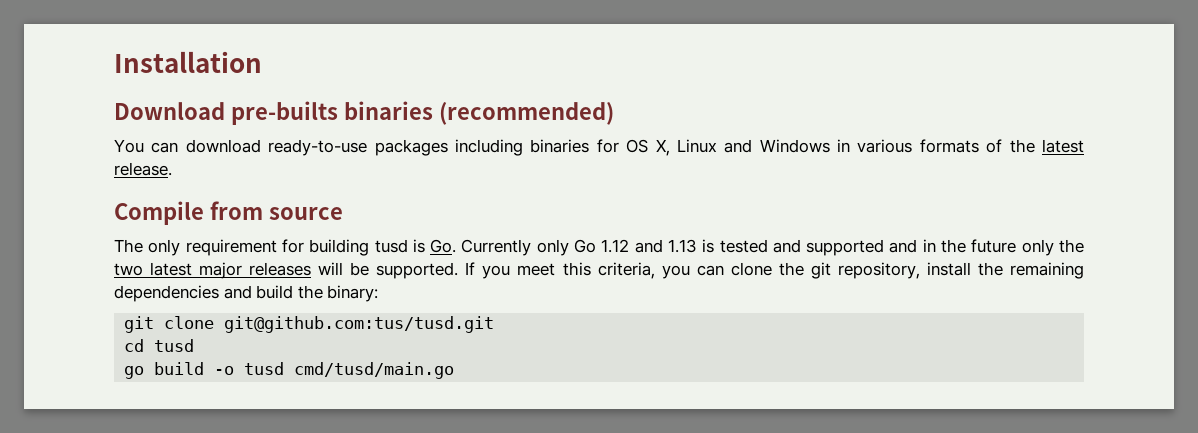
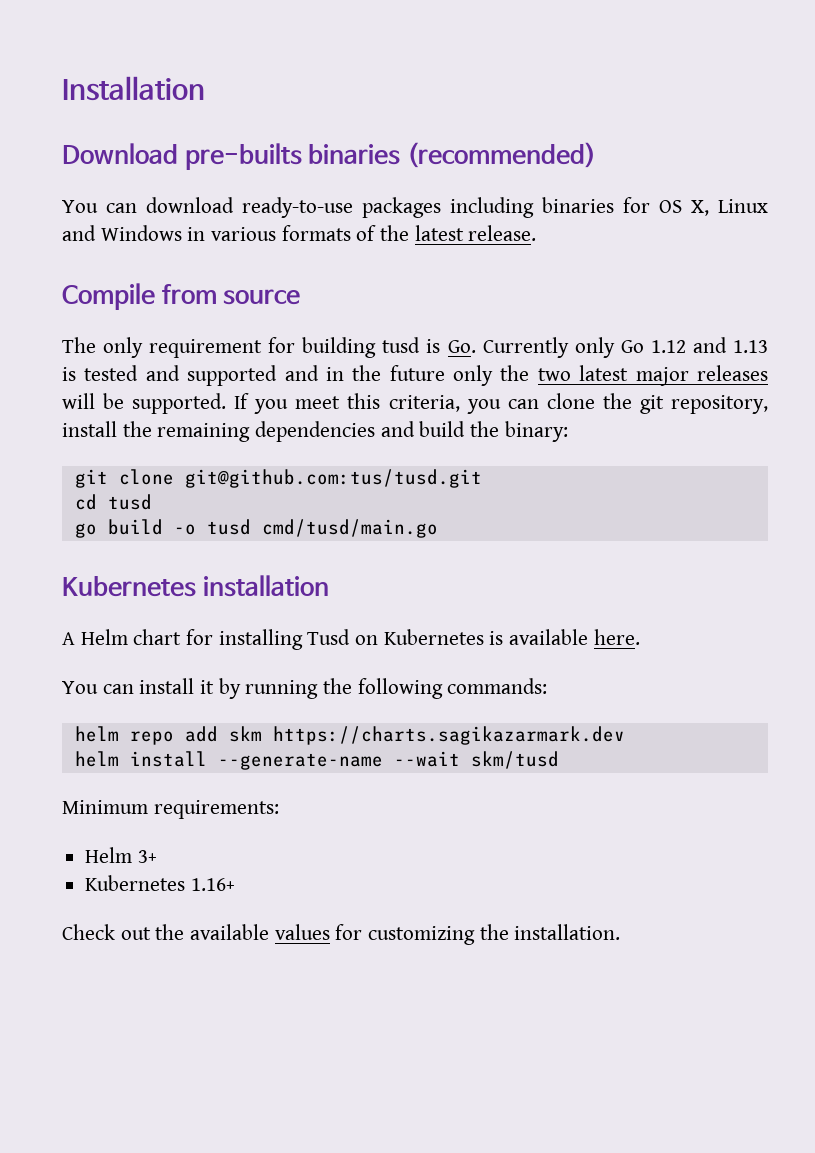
(455, 370) none -> [62,575,329,597] [62,629,640,650] [62,678,548,699] [74,726,625,745] [74,751,559,770] [62,800,279,819] [85,847,157,863] [85,875,235,891] [62,924,621,945] // Kubernetes installation // A Helm chart for installing Tusd on Kubernetes is available here. // You can install it by running the following commands: // helm repo add skm https://charts.sagikazarmark.dev // helm install --generate-name --wait skm/tusd // Minimum requirements: // Helm 3+ // Kubernetes 1.16+ // Check out the available values for customizing the installation.

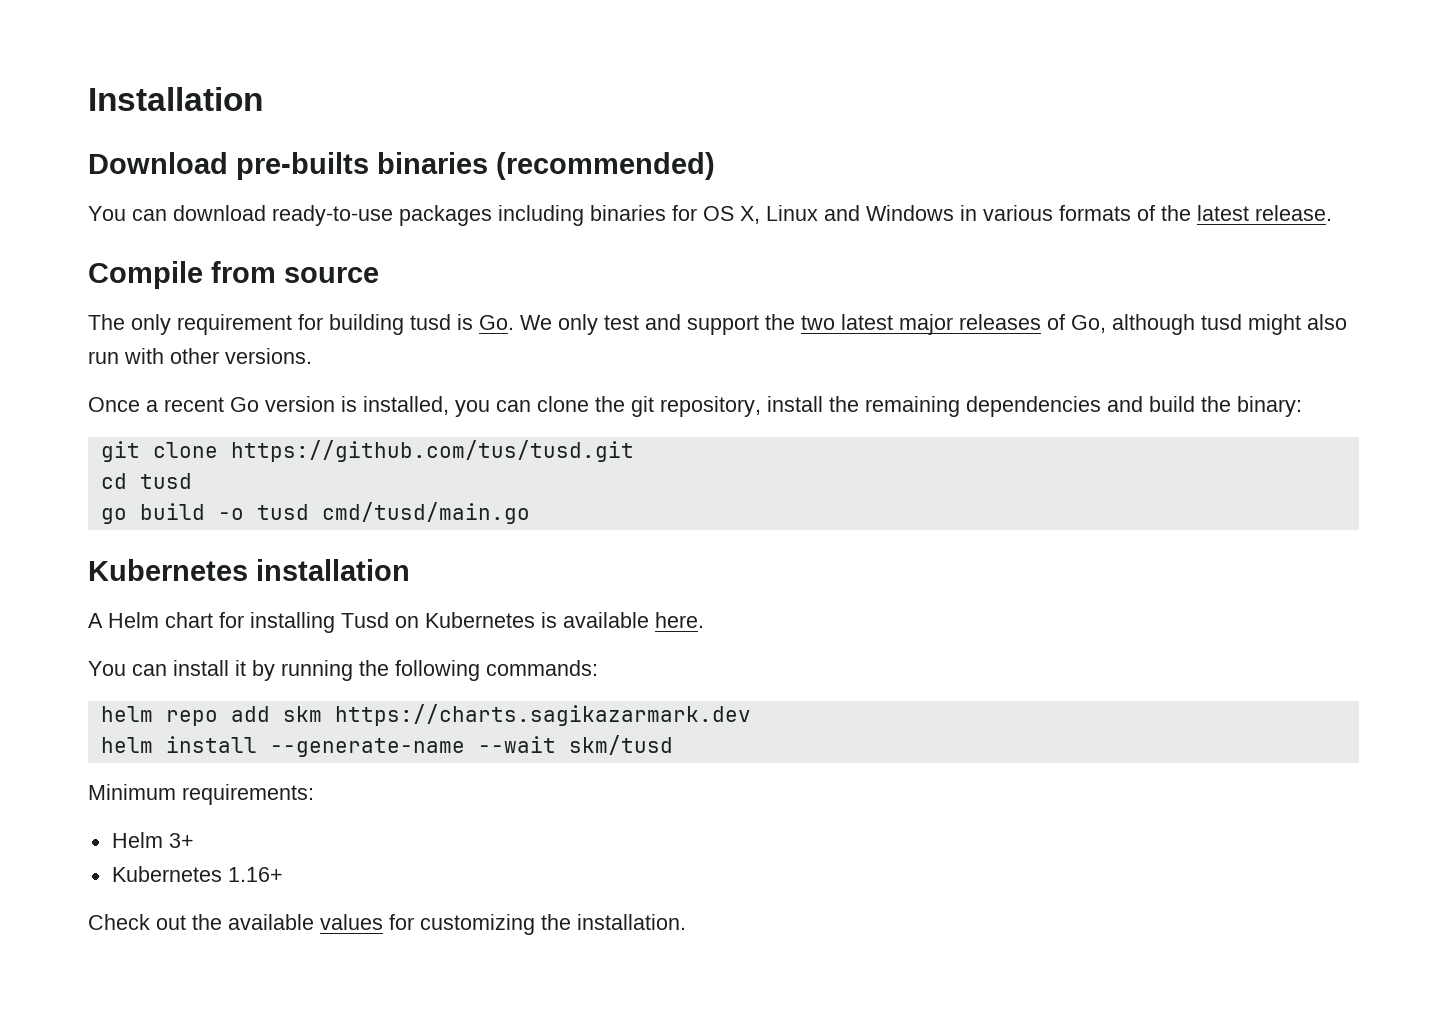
[482,337,769,358] [62,365,494,386] Currently only Go 1.12 and 1.13 is tested and supported and in the future only -> [520,314,759,335] We only test and support
[62,393,460,414] will be supported. If you meet this criteria, -> [1047,314,1347,335] [88,348,312,364] [88,396,449,415] of Go, although tusd might also run with other versions. // Once a recent Go version is installed,
[184,469,482,488] git@github.com:tus/tusd.git -> [230,440,634,462] https://github.com/tus/tusd.git

